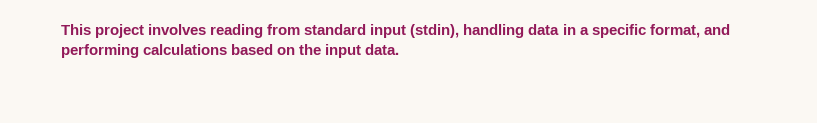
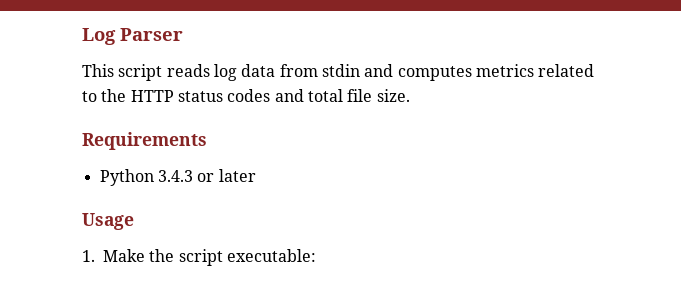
[61,24,730,38] [61,44,400,58] This project involves reading from standard input (stdin), handling data in a specific format, and performing calculations based on the input data. -> [82,28,183,45] [82,64,595,81] [82,89,410,102] [82,132,207,150] [99,169,256,186] [82,213,134,230] [82,249,316,266] Log Parser // This script reads log data from stdin and computes metrics related to the HTTP status codes and total file size. // Requirements // Python 3.4.3 or later // Usage // 1. Make the script executable:

